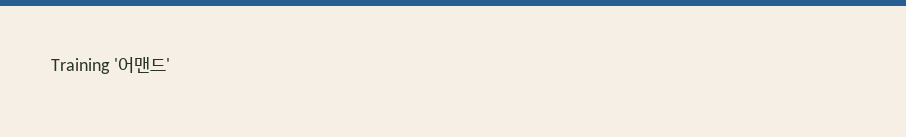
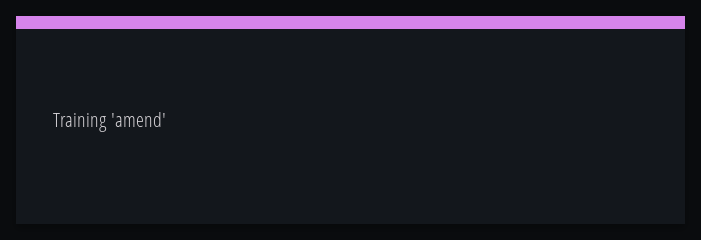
[113,57,170,73] '어맨드' -> [111,112,167,127] 'amend'

